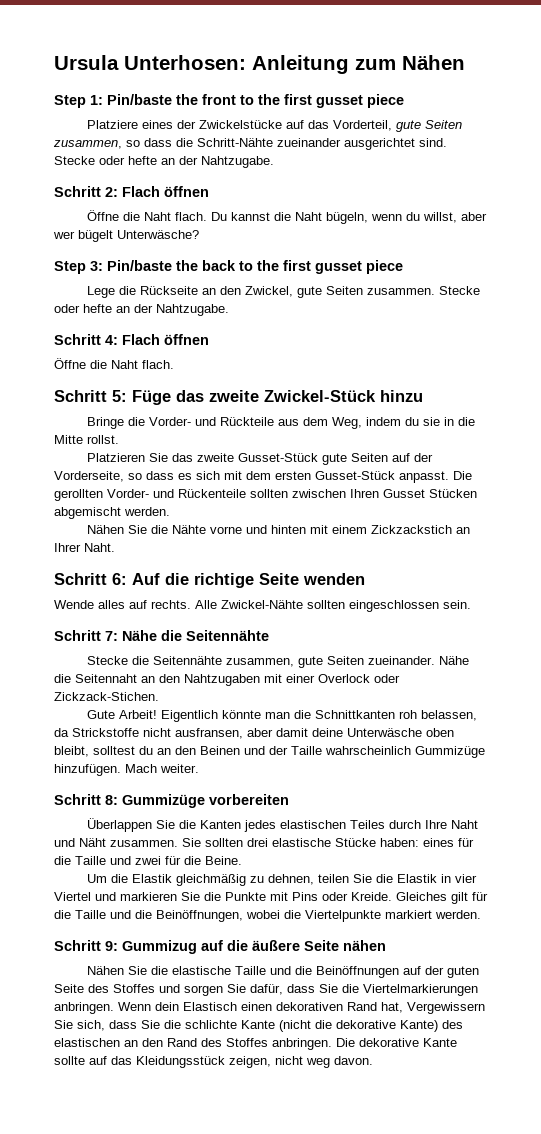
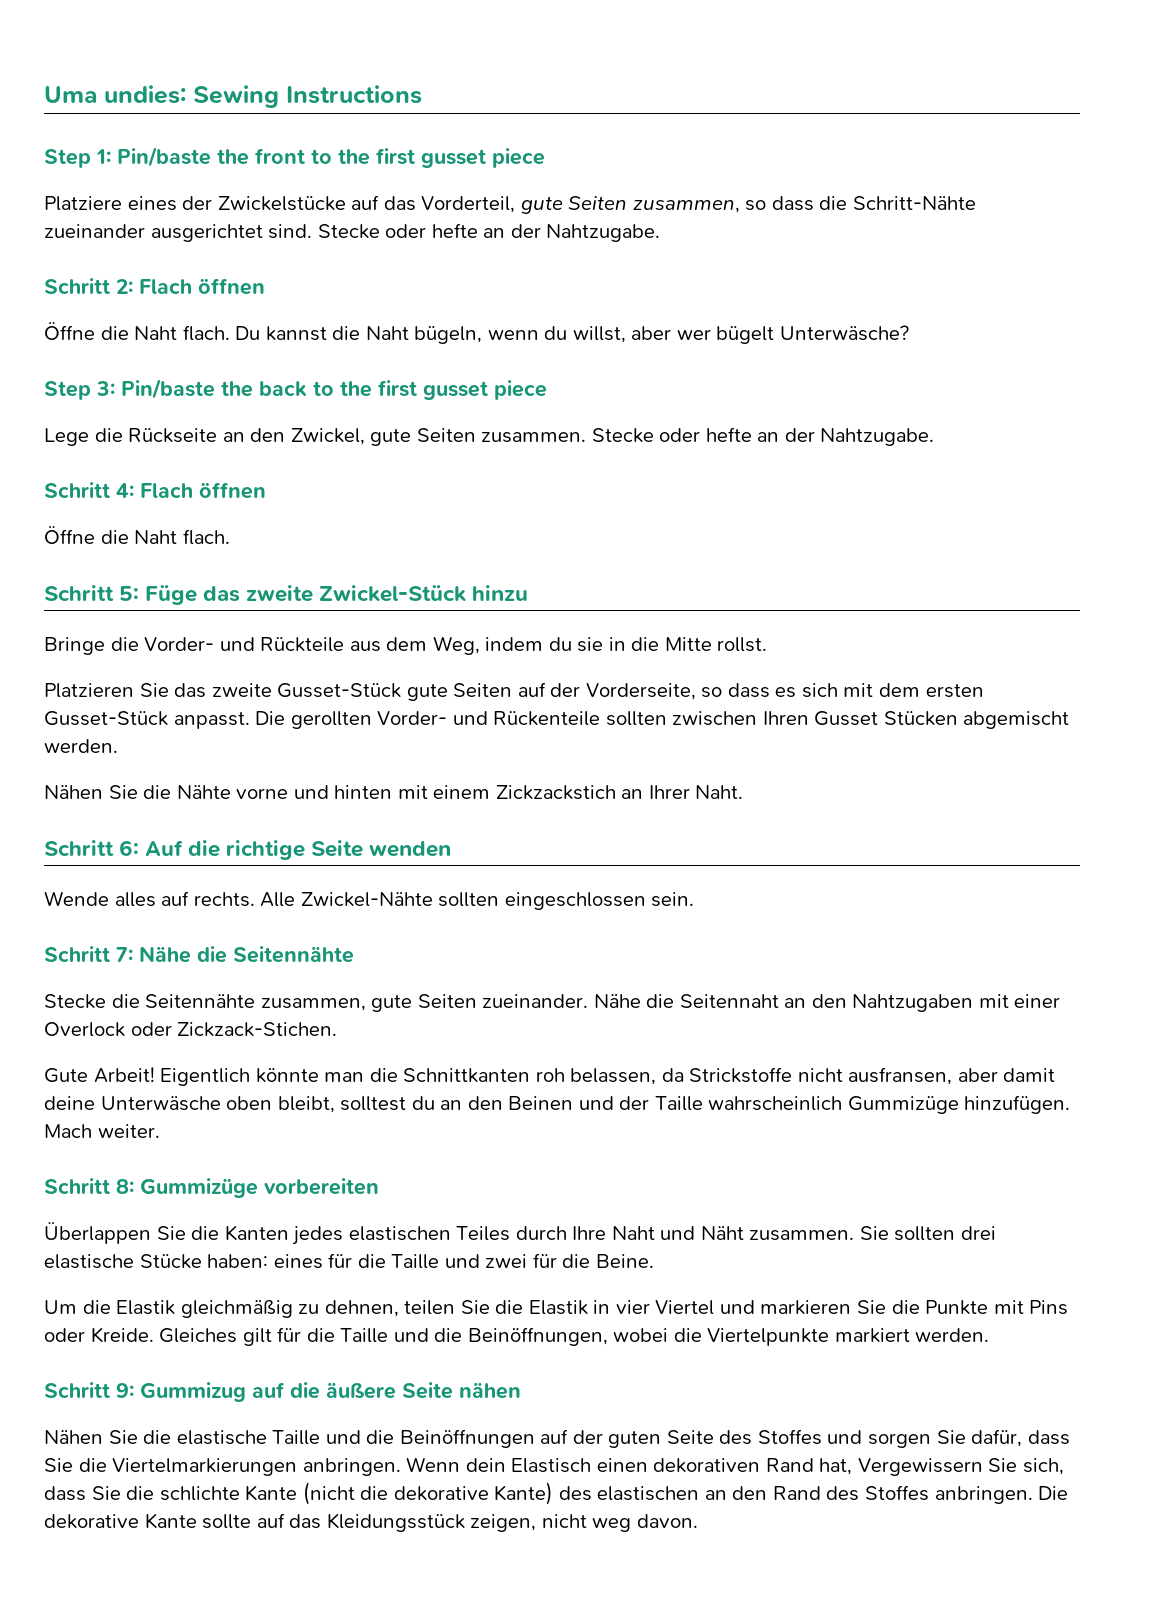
[54,55,465,74] Ursula Unterhosen: Anleitung zum Nähen -> [44,85,422,108] Uma undies: Sewing Instructions

